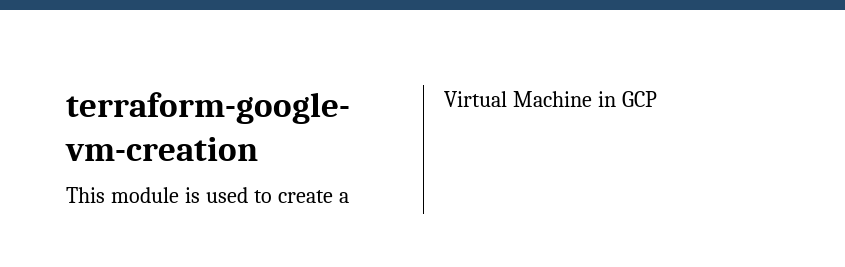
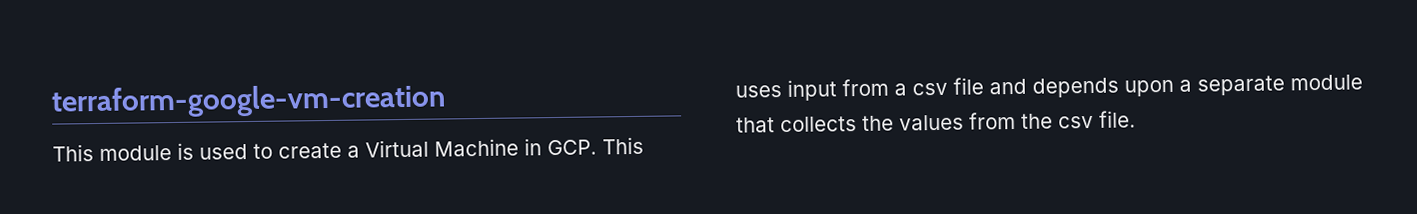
[621,91,657,107] GCP -> [547,136,644,156] [735,74,1363,101] [736,110,1136,133] GCP. This uses input from a csv file and depends upon a separate module that collects the values from the csv file.

